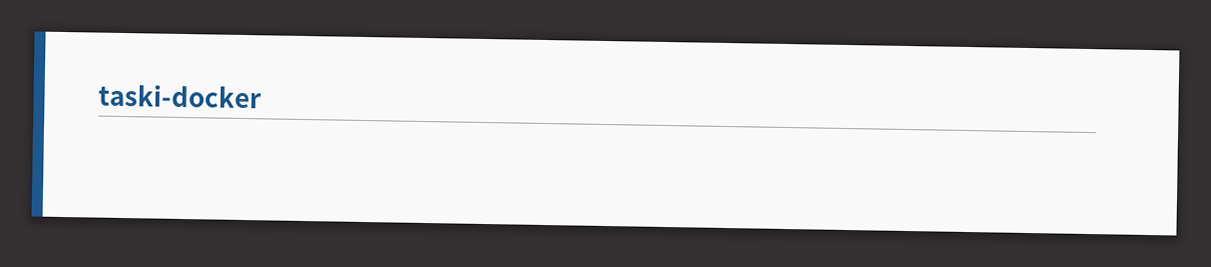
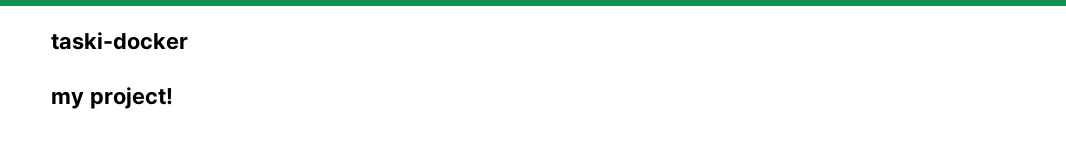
(262, 96) none -> [51,87,174,109] // my project!

